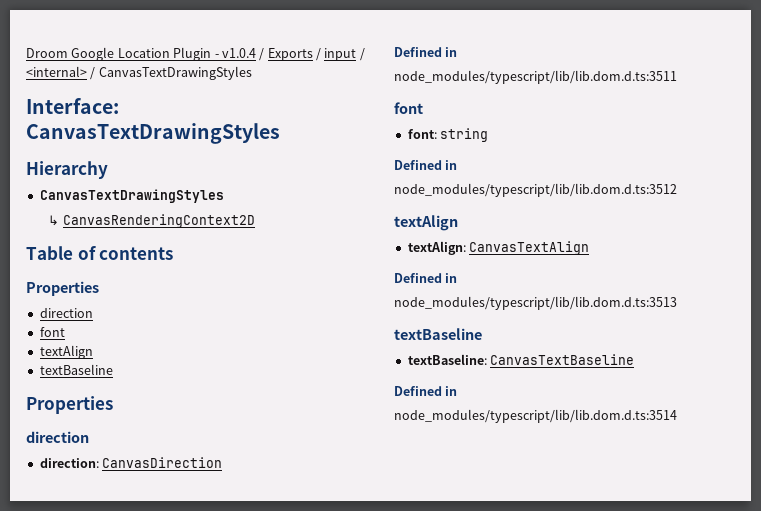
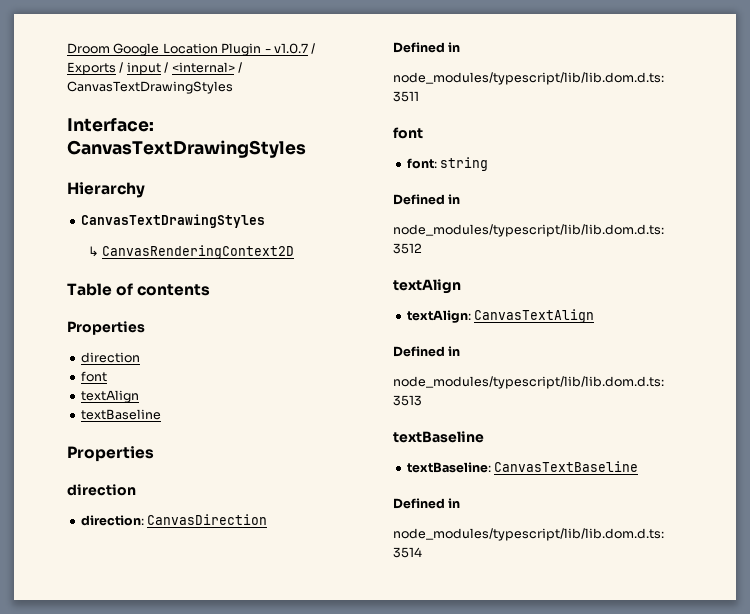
[221,48,256,58] v1.0.4 -> [273,43,308,54] v1.0.7

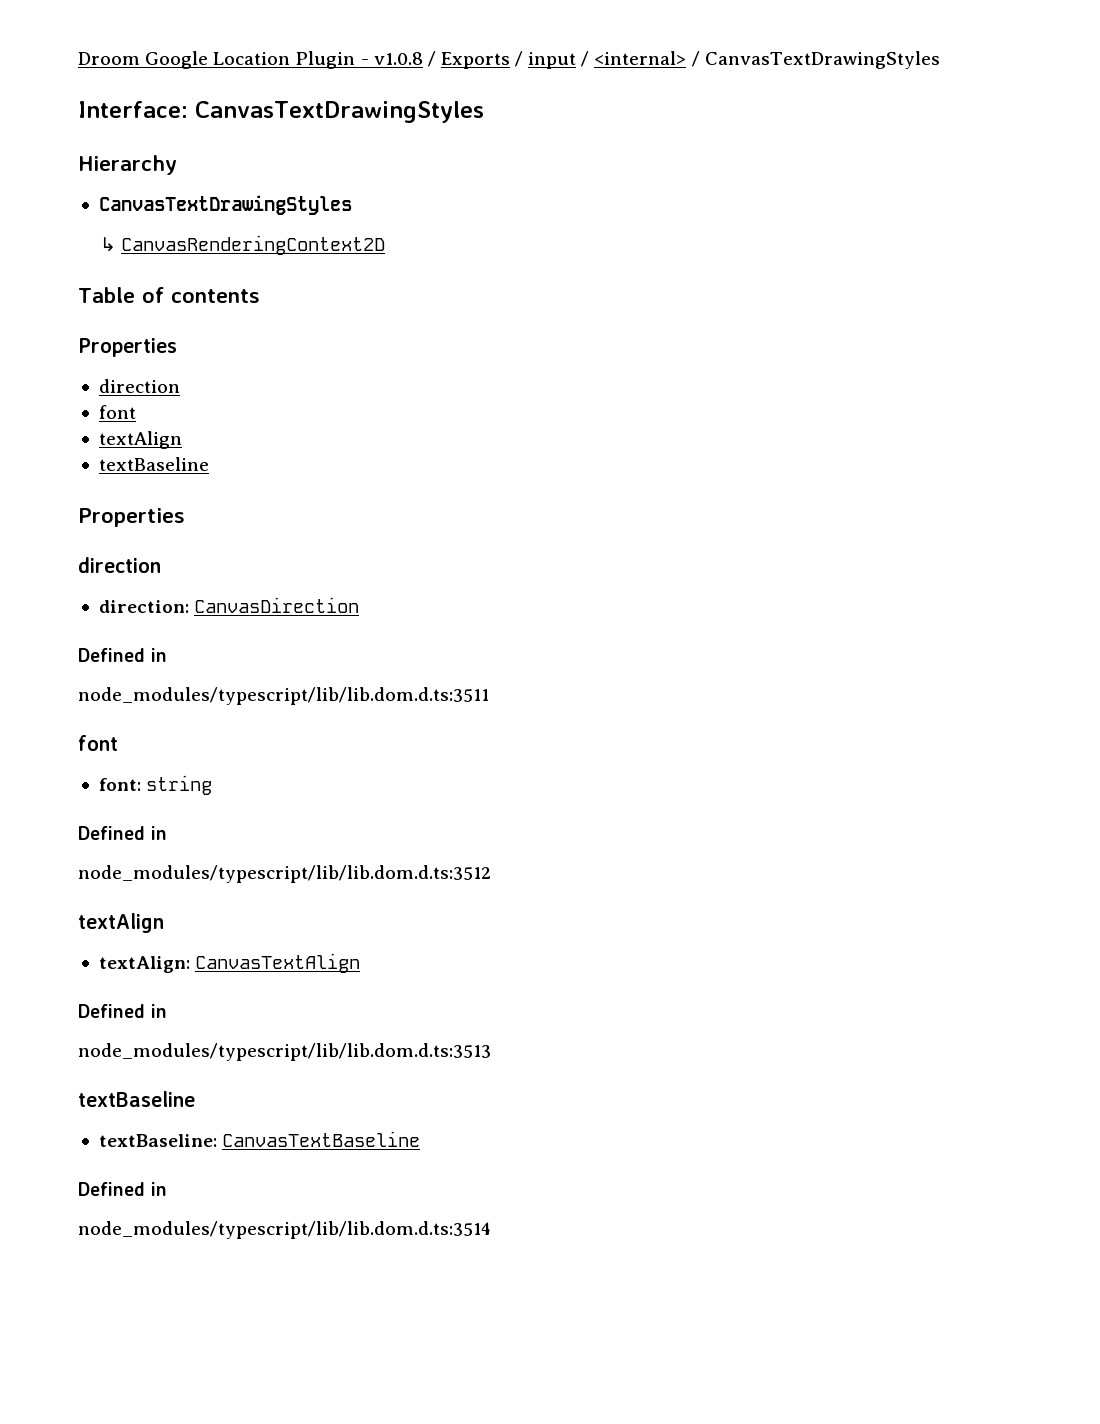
[273,43,308,54] v1.0.7 -> [373,52,423,65] v1.0.8

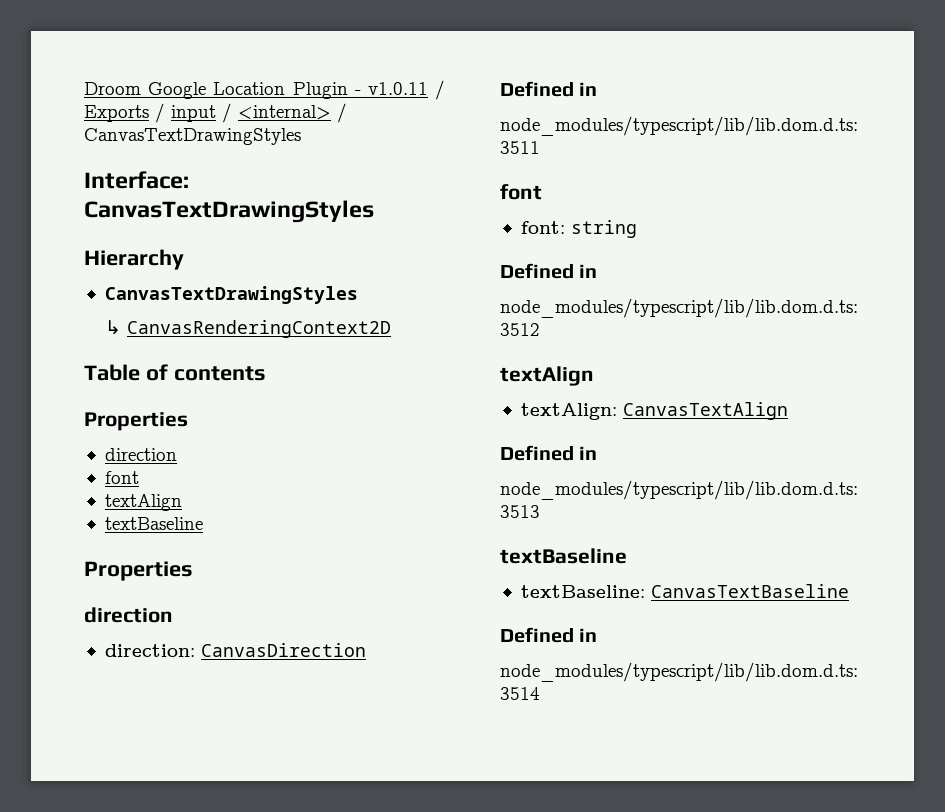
[373,52,423,65] v1.0.8 -> [367,82,428,95] v1.0.11

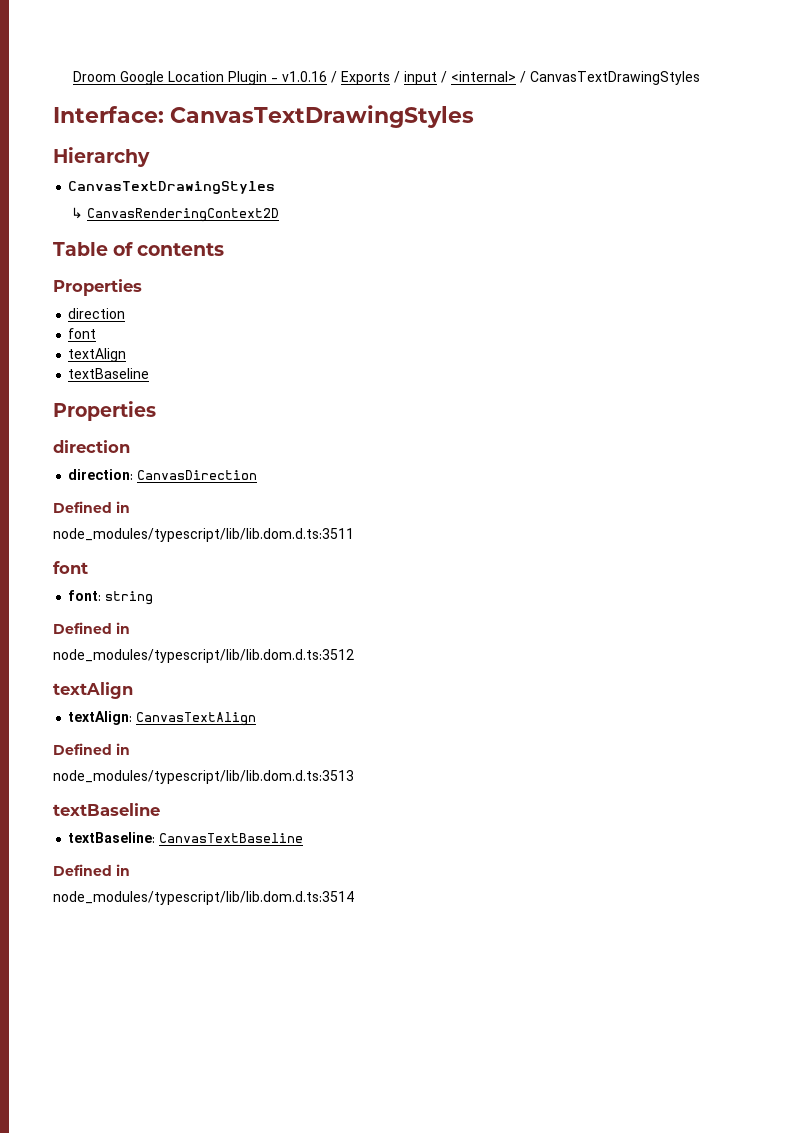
[367,82,428,95] v1.0.11 -> [281,71,327,82] v1.0.16

